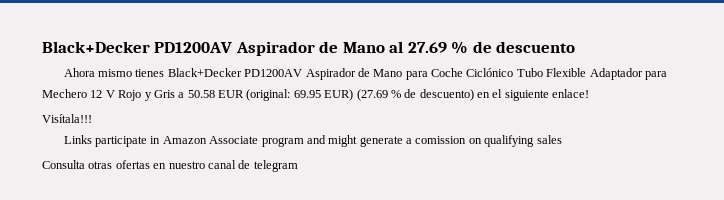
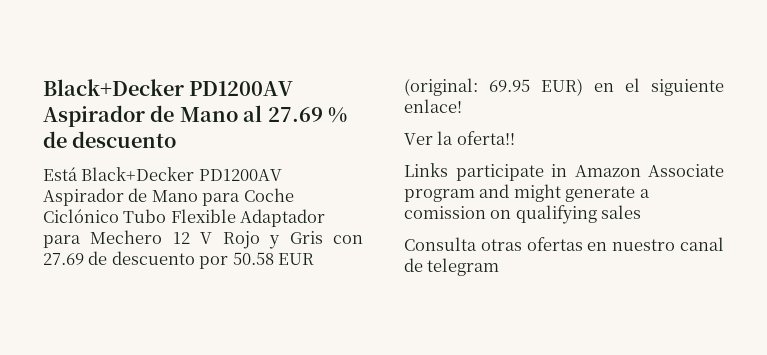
[63,68,165,77] Ahora mismo tienes -> [43,167,78,181] Está
[178,92,185,98] a -> [333,235,363,244] [43,251,229,269] con 27.69 de descuento por
[356,89,474,101] (27.69 % de descuento) -> (583, 87) none
[42,114,92,123] Visítala!!! -> [404,131,515,145] Ver la oferta!!

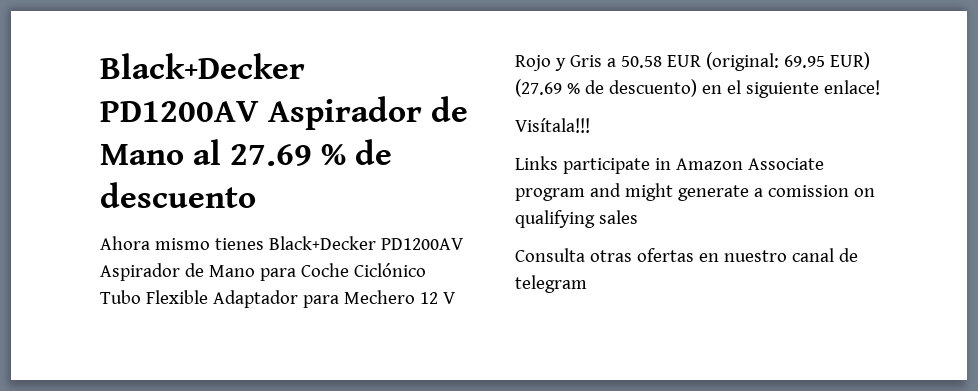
[43,167,78,181] Está -> [100,236,264,250] Ahora mismo tienes
[333,235,363,244] [43,251,229,269] con 27.69 de descuento por -> [606,58,616,67] a
(583, 87) none -> [515,79,697,97] (27.69 % de descuento)
[404,131,515,145] Ver la oferta!! -> [515,118,590,133] Visítala!!!

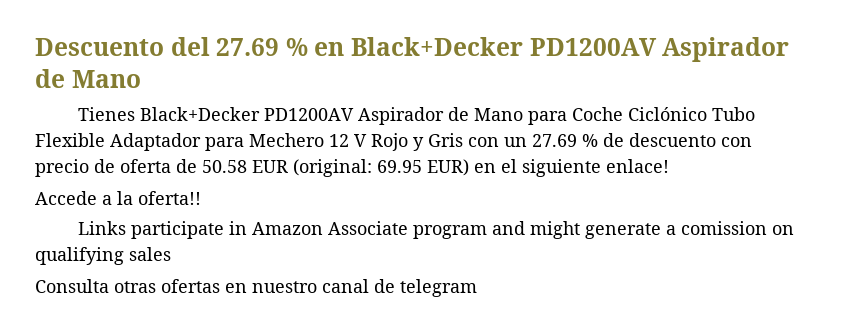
[100,53,305,79] [100,96,469,130] [100,139,393,166] [100,182,256,208] [100,236,264,250] Black+Decker PD1200AV Aspirador de Mano al 27.69 % de descuento // Ahora mismo tienes -> [35,37,790,62] [35,69,141,88] [77,107,135,121] Descuento del 27.69 % en Black+Decker PD1200AV Aspirador de Mano // Tienes
[606,58,616,67] a -> [468,133,752,147] [35,159,197,177] con un 27.69 % de descuento con precio de oferta de
[515,79,697,97] (27.69 % de descuento) -> (469, 167) none
[515,118,590,133] Visítala!!! -> [35,191,201,205] Accede a la oferta!!

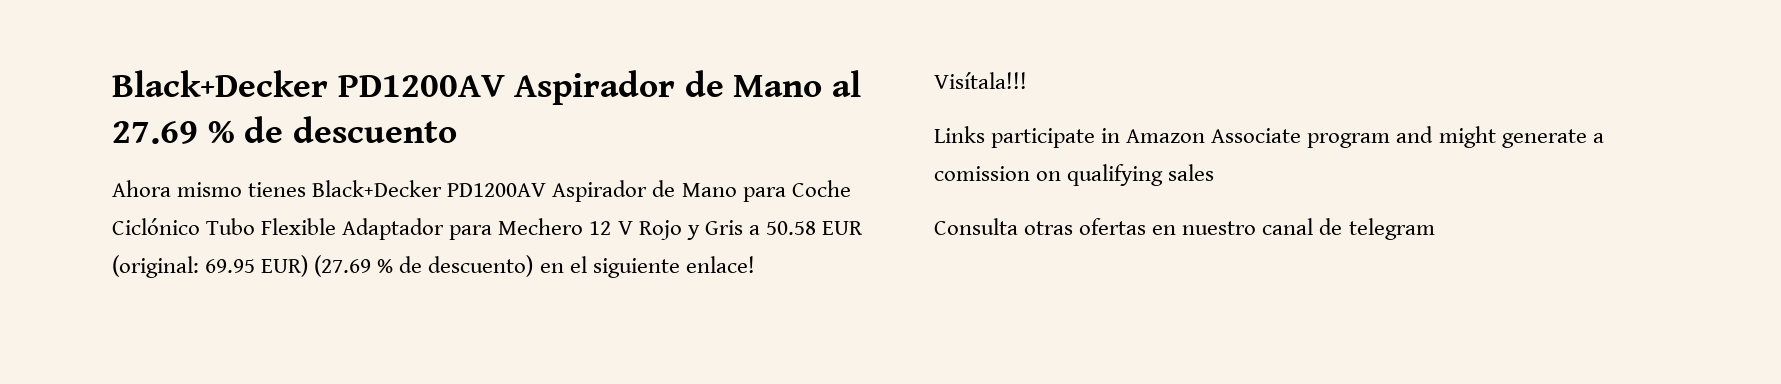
[35,37,790,62] [35,69,141,88] [77,107,135,121] Descuento del 27.69 % en Black+Decker PD1200AV Aspirador de Mano // Tienes -> [112,70,861,105] [112,116,457,144] [112,180,307,197] Black+Decker PD1200AV Aspirador de Mano al 27.69 % de descuento // Ahora mismo tienes
[468,133,752,147] [35,159,197,177] con un 27.69 % de descuento con precio de oferta de -> [748,225,760,235] a
(469, 167) none -> [314,255,534,277] (27.69 % de descuento)
[35,191,201,205] Accede a la oferta!! -> [934,72,1027,89] Visítala!!!

